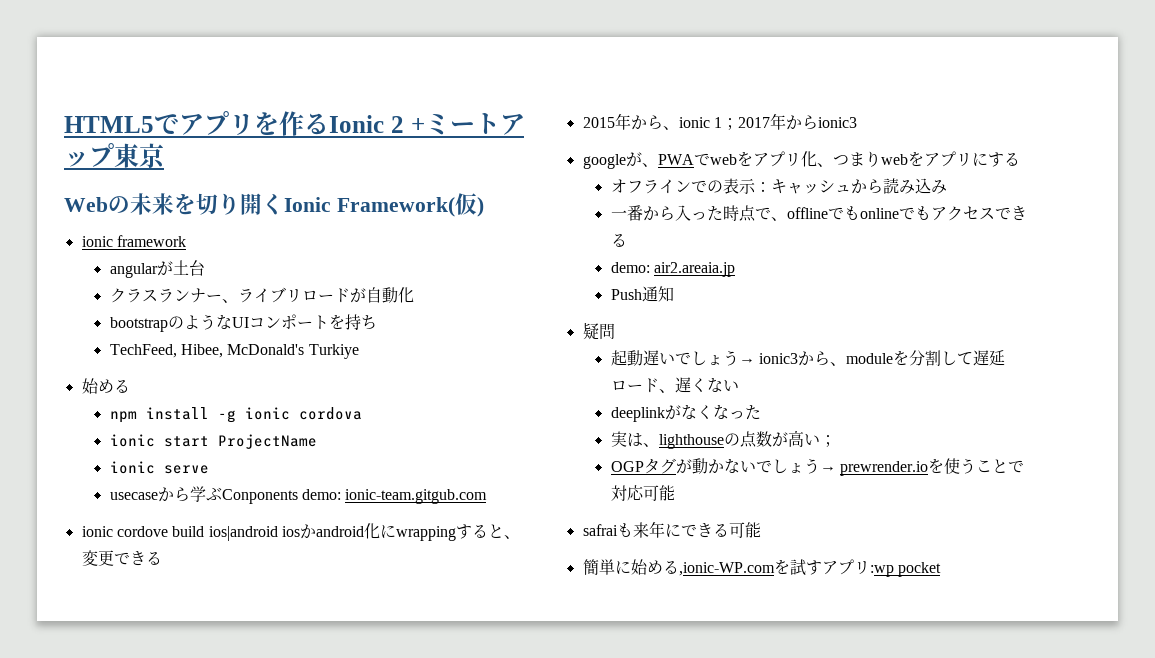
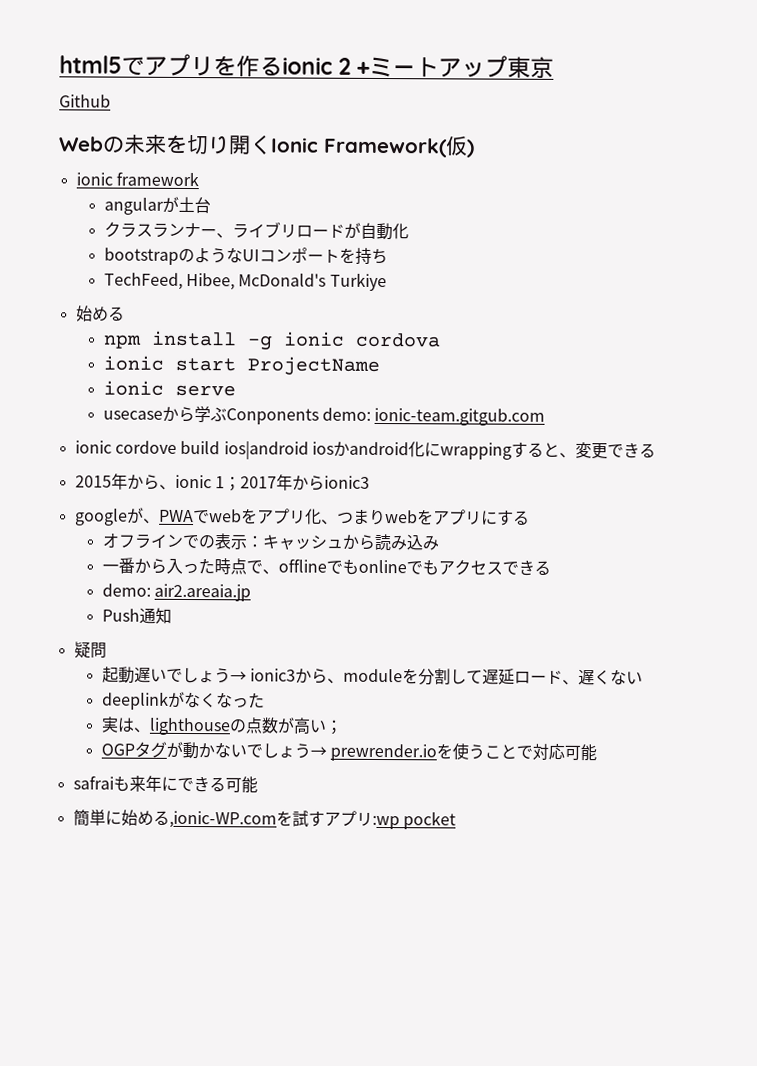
[64,116,154,133] HTML5 -> [59,55,122,74] html5
[329,115,384,133] Ionic -> [282,57,333,75] ionic
(165, 155) none -> [59,94,111,108] // Github

